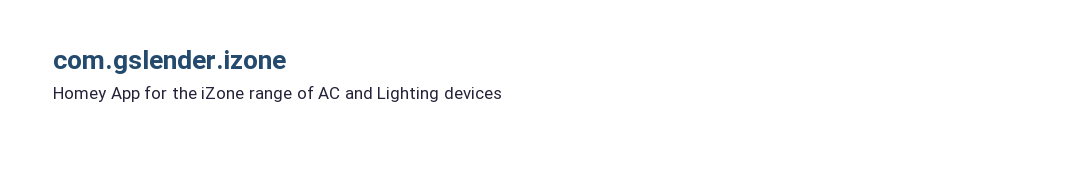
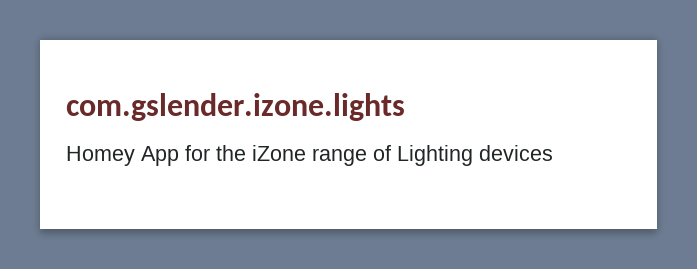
[53,50,286,74] com.gslender.izone -> [66,93,405,121] com.gslender.izone.lights
[318,87,373,99] AC and -> (391, 153) none

